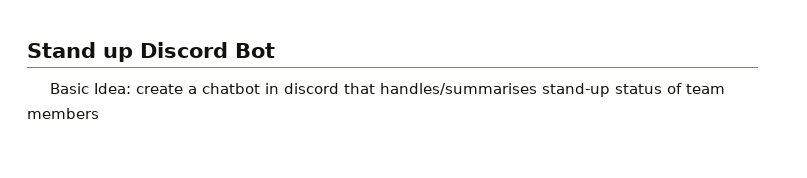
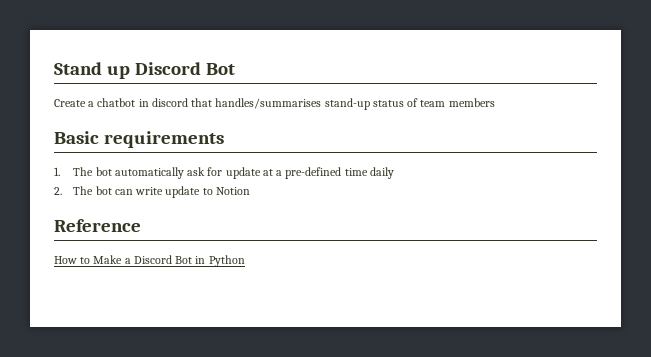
[49,83,183,94] Basic Idea: create -> [54,99,86,107] Create
(99, 113) none -> [54,131,224,148] [54,167,394,179] [54,186,250,198] [54,219,141,232] [54,255,245,267] // Basic requirements // 1. The bot automatically ask for update at a pre-defined time daily // 2. The bot can write update to Notion // Reference // How to Make a Discord Bot in Python

